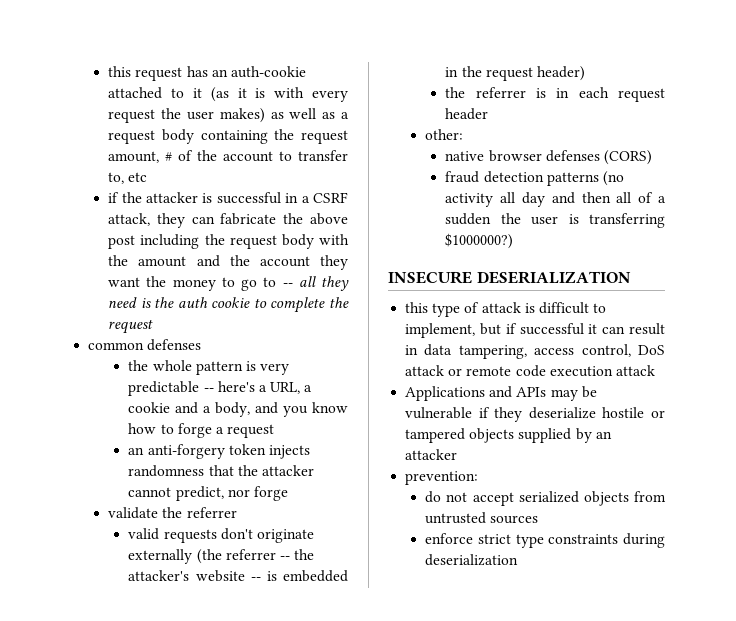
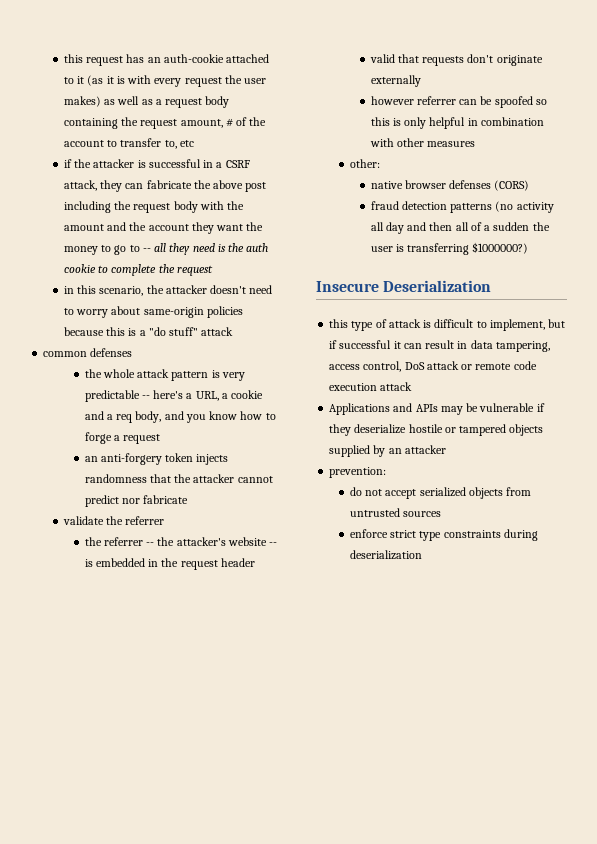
(154, 326) none -> [63,285,273,296] [63,306,243,318] [63,327,234,336] // in this scenario, the attacker doesn't need to worry about same-origin policies because this is a "do stuff" attack
(192, 365) none -> [137,369,170,378] attack
(212, 409) none -> [116,414,133,423] req
[175,486,288,501] predict, nor forge -> [84,495,189,507] predict nor fabricate
[128,528,314,543] [128,549,222,564] valid requests don't originate externally (the -> [84,537,102,546] the
[536,66,585,81] [445,87,665,102] [445,108,489,120] header) // the referrer is in each request header -> [220,558,255,567] [369,54,543,66] [370,75,421,87] [370,96,547,108] [370,117,544,129] [369,138,476,147] header // valid that requests don't originate externally // however referrer can be spoofed so this is only helpful in combination with other measures
[388,271,631,284] INSECURE DESERIALIZATION -> [316,280,492,292] Insecure Deserialization

